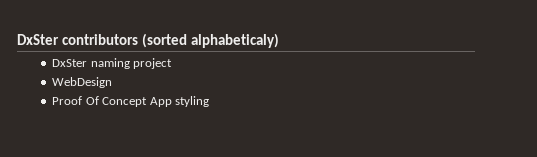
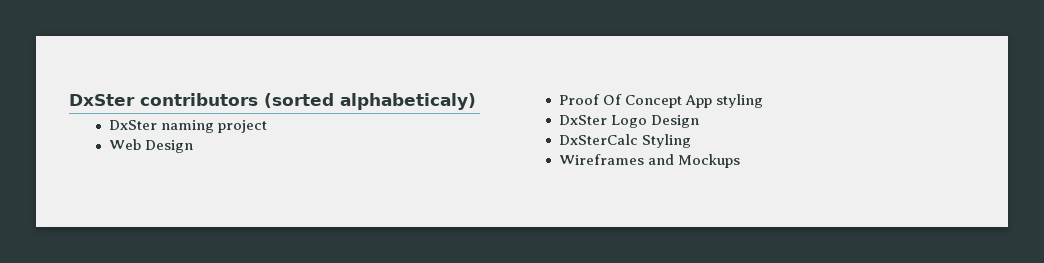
[52,77,113,88] WebDesign -> [109,139,194,153] Web Design
(209, 101) none -> [559,115,700,128] [559,134,692,148] [559,154,741,168] // DxSter Logo Design // DxSterCalc Styling // Wireframes and Mockups

